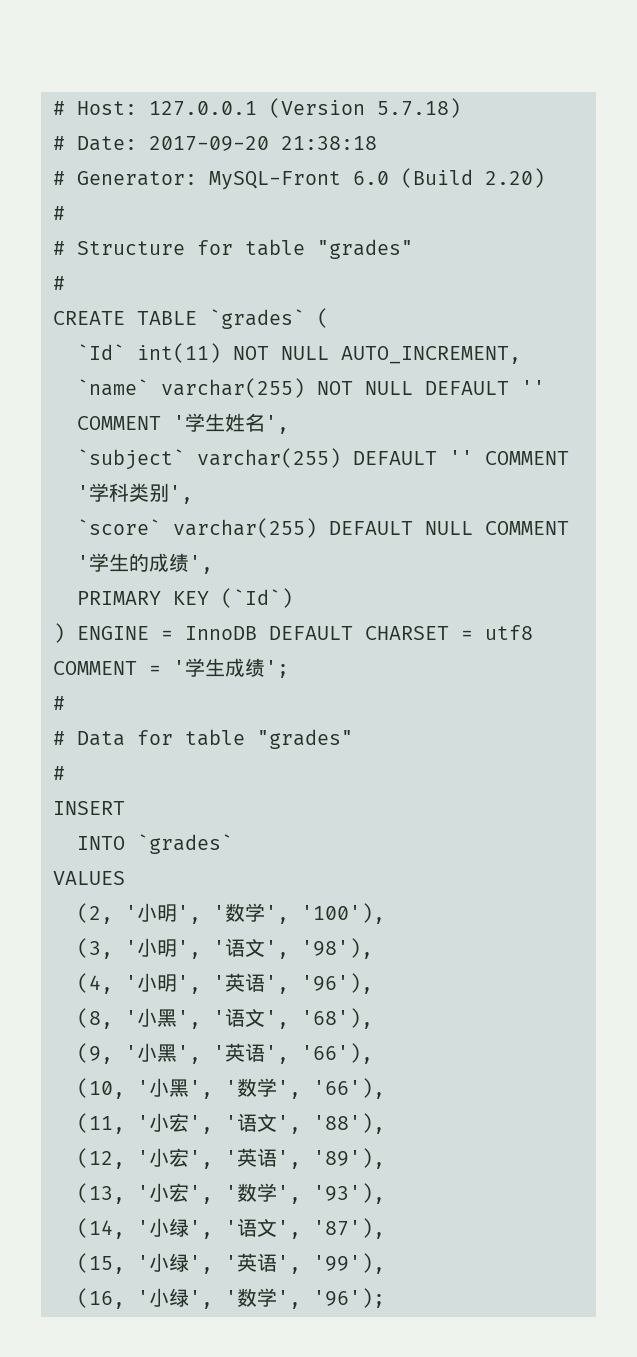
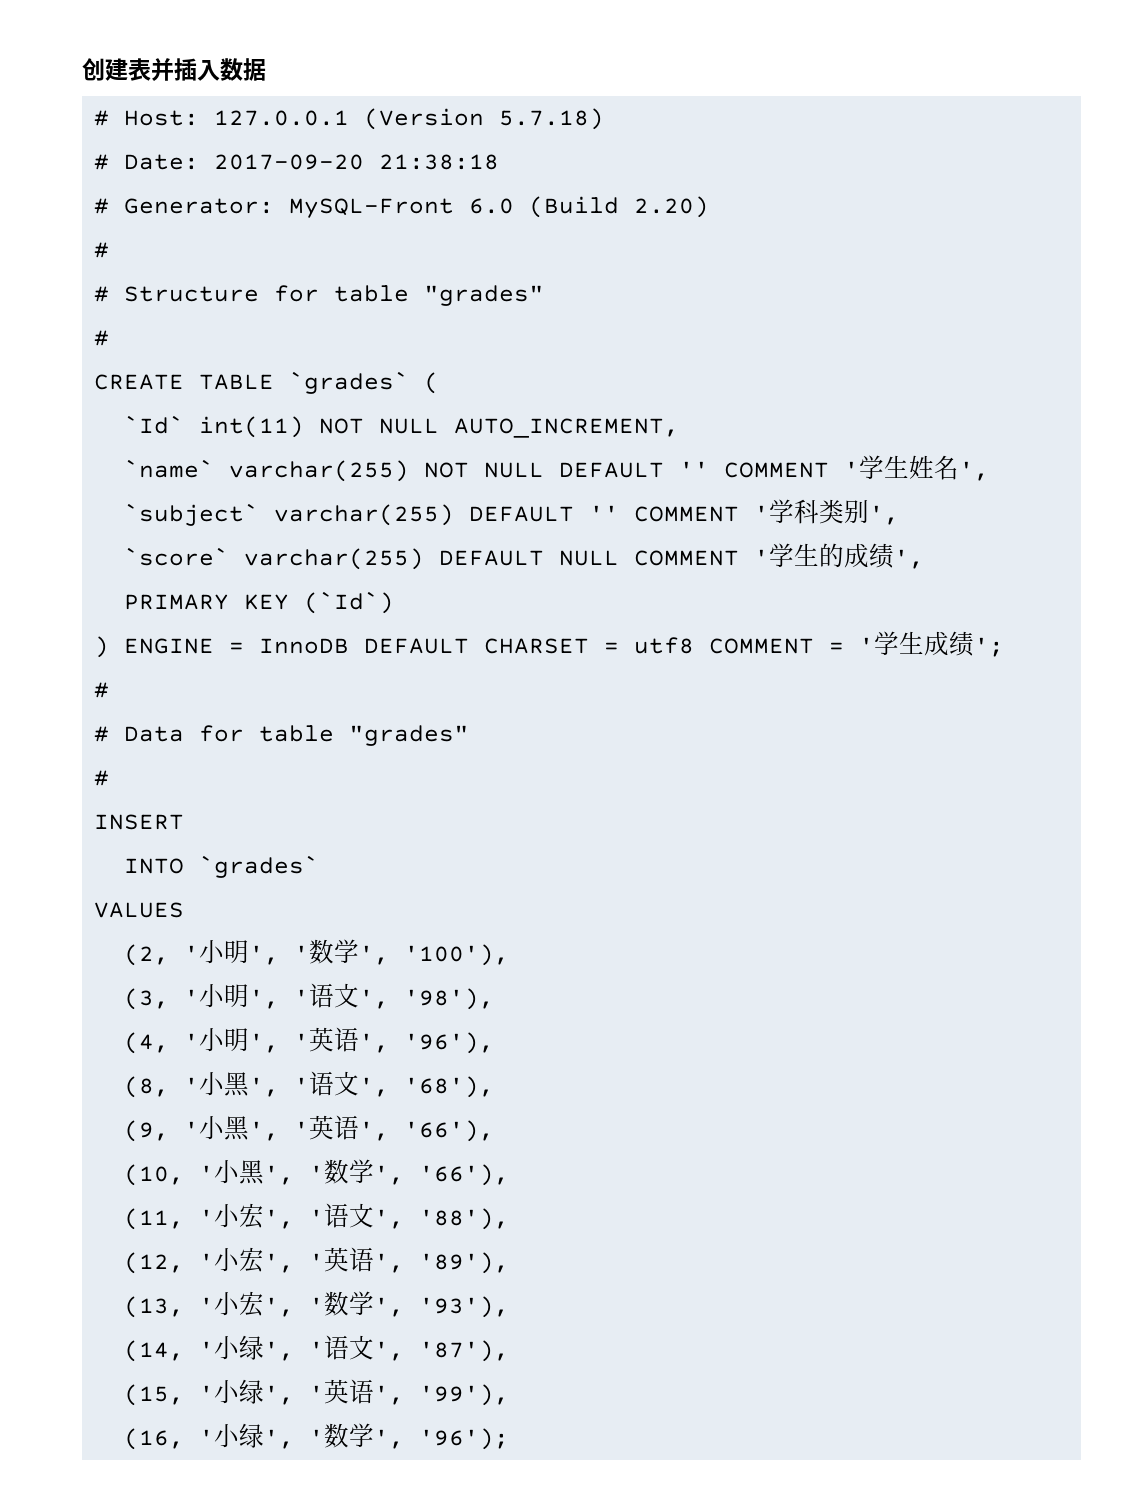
(53, 108) none -> [82,58,266,82] 创建表并插入数据 //

